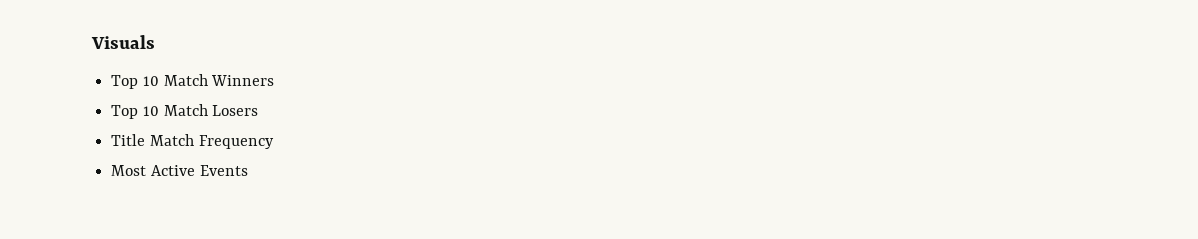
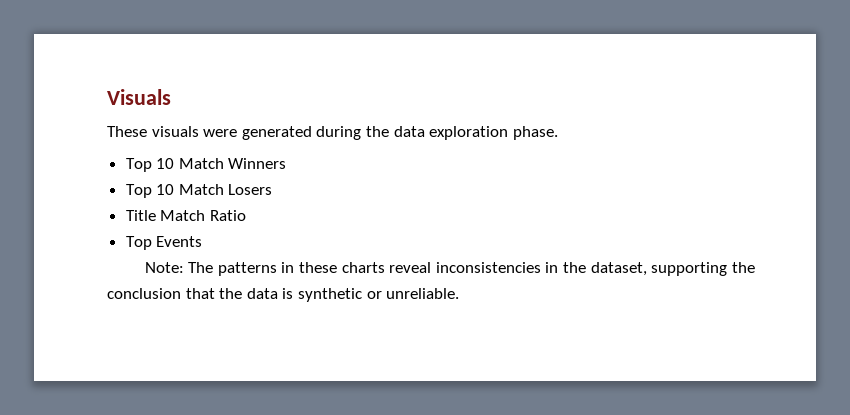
(155, 42) none -> [107,126,558,140] // These visuals were generated during the data exploration phase.
[198,135,274,149] [111,165,248,176] Frequency // Most Active Events -> [209,210,246,221] [125,236,203,250] [144,262,755,276] [107,288,460,302] Ratio // Top Events // Note: The patterns in these charts reveal inconsistencies in the dataset, supporting the conclusion that the data is synthetic or unreliable.

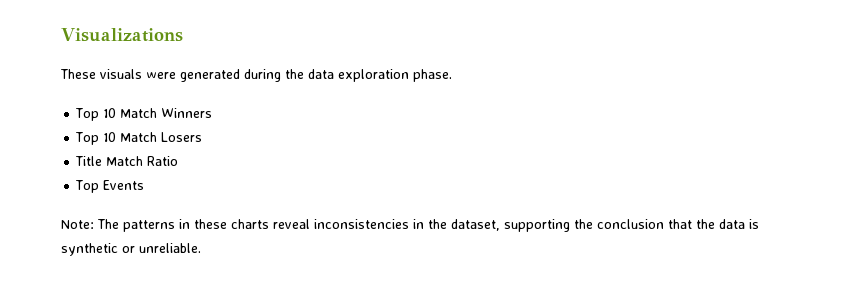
[107,89,171,105] Visuals -> [61,28,183,42] Visualizations

